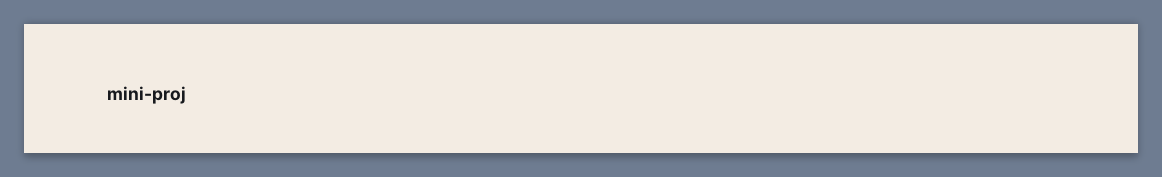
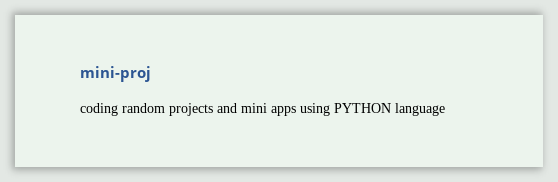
(186, 95) none -> [80,103,445,116] // coding random projects and mini apps using PYTHON language

